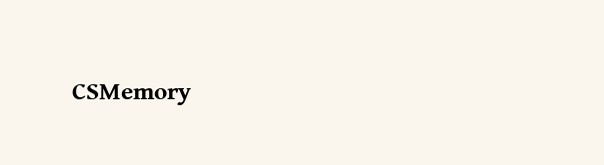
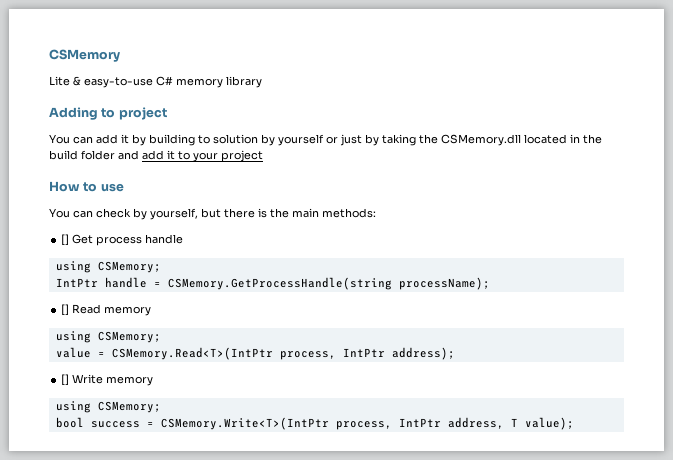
(192, 94) none -> [49,76,262,88] [49,107,167,120] [49,134,602,146] [49,150,263,162] [49,181,124,192] [49,208,376,220] [61,234,184,246] [55,261,161,273] [55,277,490,290] [61,304,152,316] [55,331,161,343] [55,347,455,360] [61,374,154,386] [55,401,161,413] [55,417,574,430] // Lite & easy-to-use C# memory library // Adding to project // You can add it by building to solution by yourself or just by taking the CSMemory.dll located in the build folder and add it to your project // How to use // You can check by yourself, but there is the main methods: // [] Get process handle // using CSMemory; // IntPtr handle = CSMemory.GetProcessHandle(string processName); // [] Read memory // using CSMemory; // value = CSMemory.Read<T>(IntPtr process, IntPtr address); // [] Write memory // using CSMemory; // bool success = CSMemory.Write<T>(IntPtr process, IntPtr address, T value);

